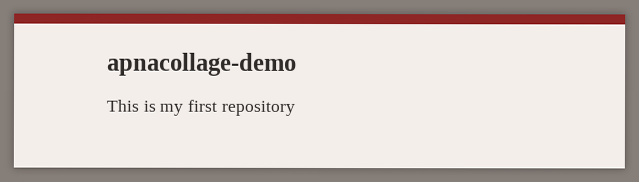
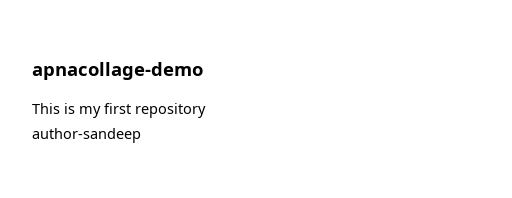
(295, 108) none -> [32,128,141,143] // author-sandeep

